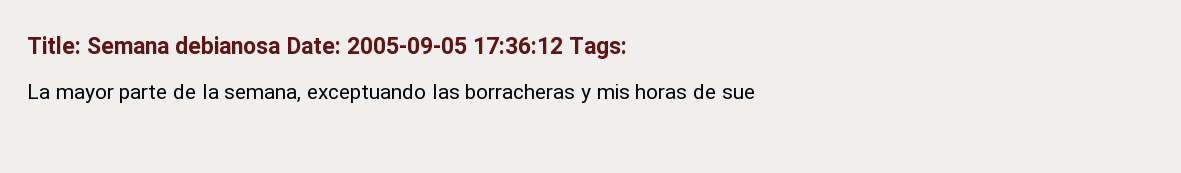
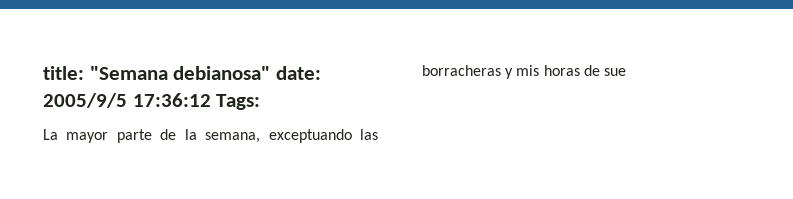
[27,36,467,54] Title: Semana debianosa Date: 2005-09-05 -> [43,66,322,80] [43,93,127,108] title: "Semana debianosa" date: 2005/9/5

